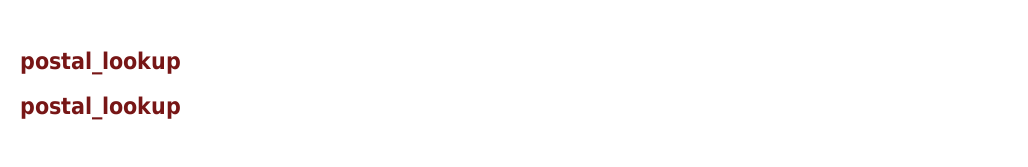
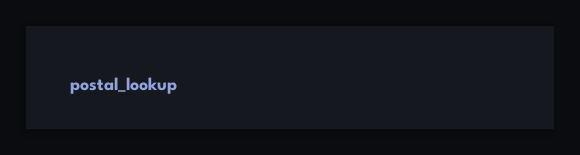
[20,51,181,75] [20,96,181,120] postal_lookup // postal_lookup -> [70,77,177,94] postal_lookup

